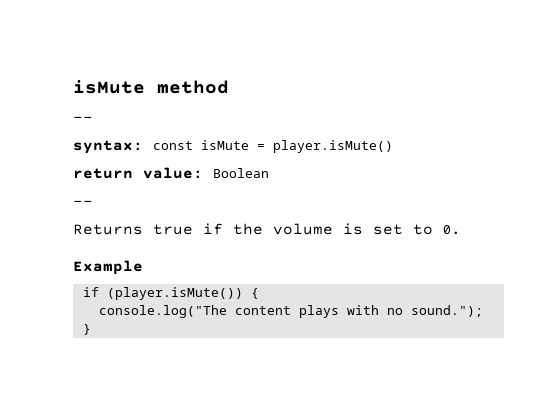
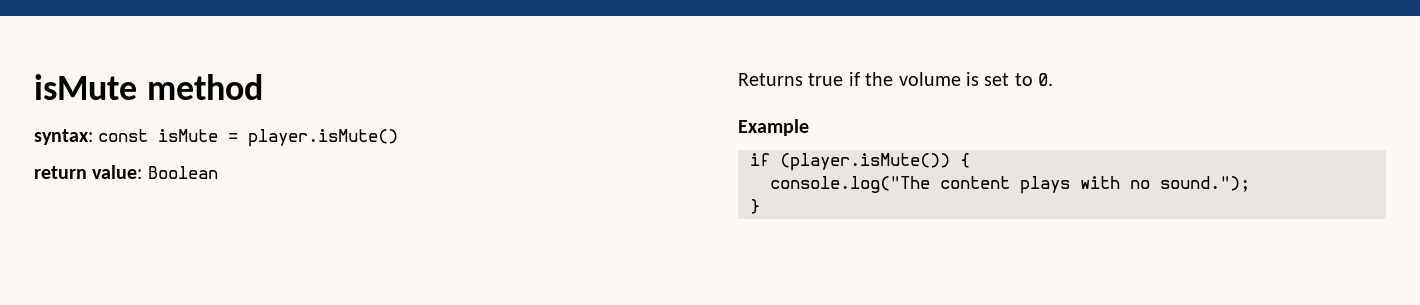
[73,116,93,122] // -- -> (263, 87) none
[73,200,93,206] // -- -> (218, 172) none

